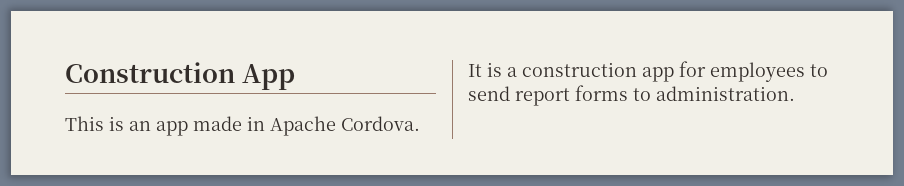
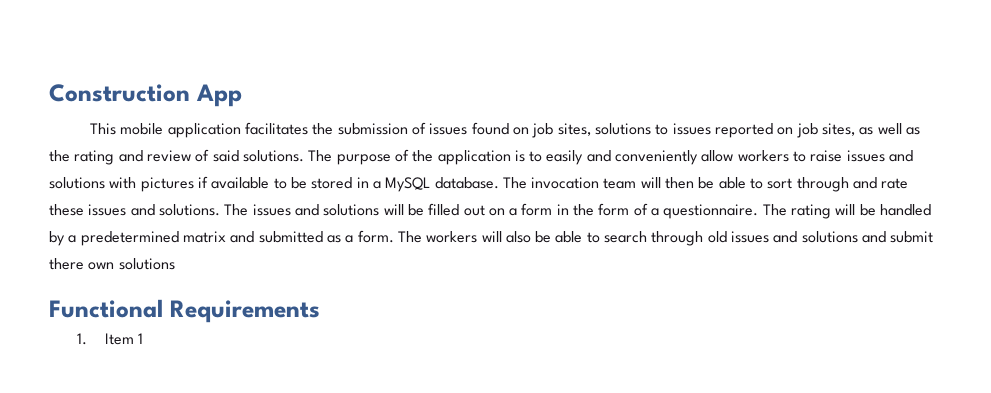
[109,116,420,136] [468,61,828,82] [468,85,795,106] is an app made in Apache Cordova. It is a construction app for employees to send report forms to administration. -> [120,122,920,138] [49,149,914,165] [49,176,909,192] [49,203,932,219] [49,230,934,246] [49,258,175,270] [49,299,320,323] [76,333,143,345] mobile application facilitates the submission of issues found on job sites, solutions to issues reported on job sites, as well as the rating and review of said solutions. The purpose of the application is to easily and conveniently allow workers to raise issues and solutions with pictures if available to be stored in a MySQL database. The invocation team will then be able to sort through and rate these issues and solutions. The issues and solutions will be filled out on a form in the form of a questionnaire. The rating will be handled by a predetermined matrix and submitted as a form. The workers will also be able to search through old issues and solutions and submit there own solutions // Functional Requirements // 1. Item 1

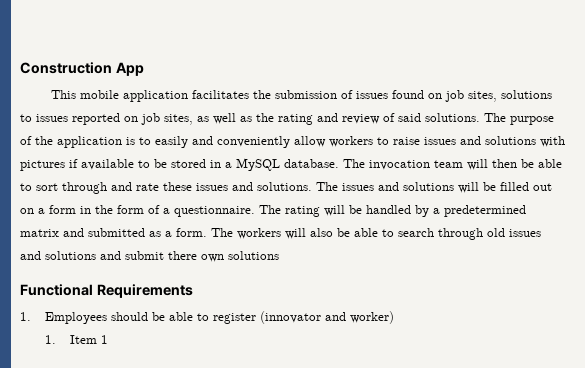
(320, 311) none -> [20,311,395,324] // 1. Employees should be able to register (innovator and worker)

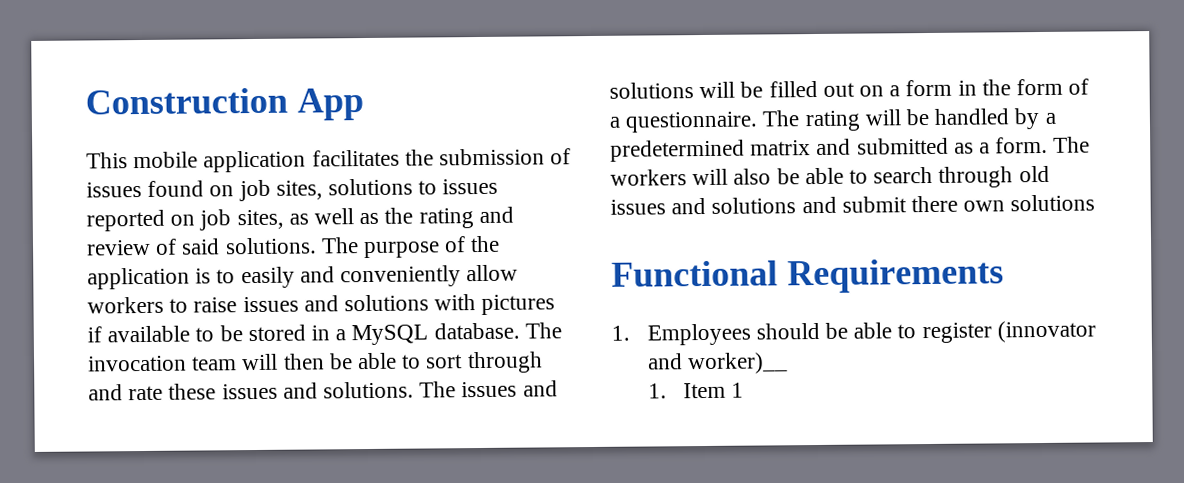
[350,311,395,324] worker) -> [686,352,788,375] worker)__

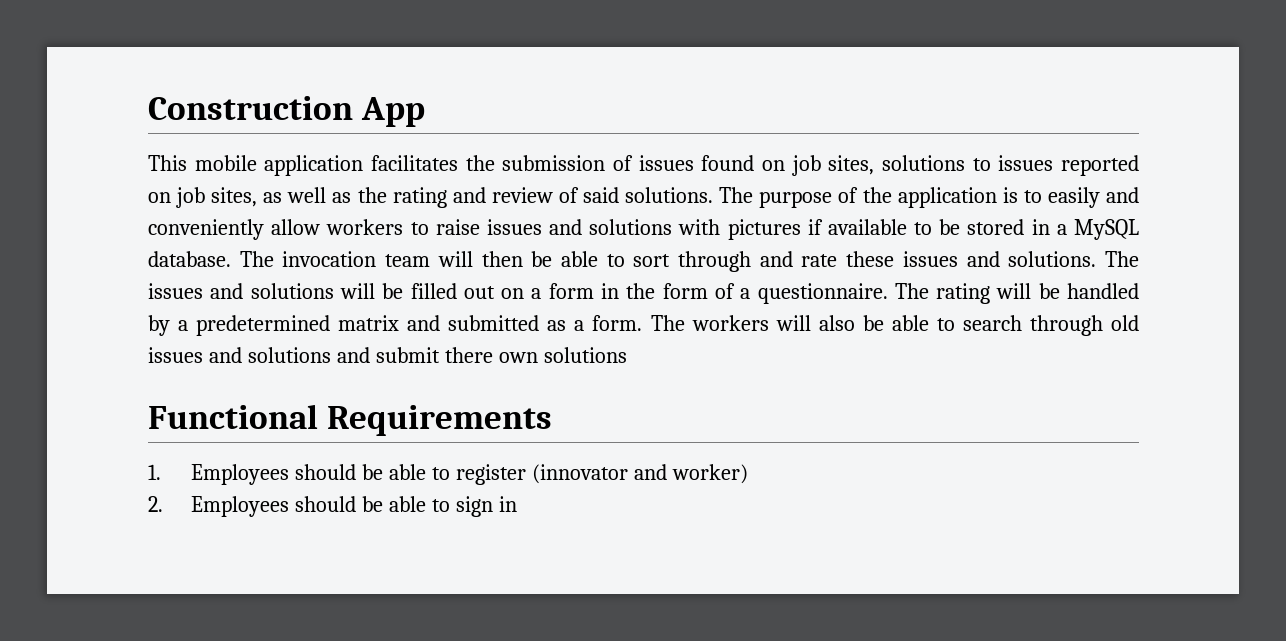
[686,352,788,375] [647,382,745,399] worker)__ // 1. Item 1 -> [671,464,748,484] [148,496,517,517] worker) // 2. Employees should be able to sign in

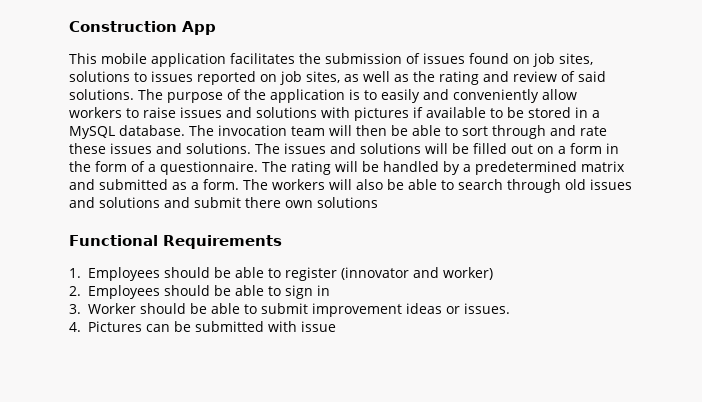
(517, 504) none -> [69,303,510,317] [69,321,336,332] // 3. Worker should be able to submit improvement ideas or issues. // 4. Pictures can be submitted with issue

